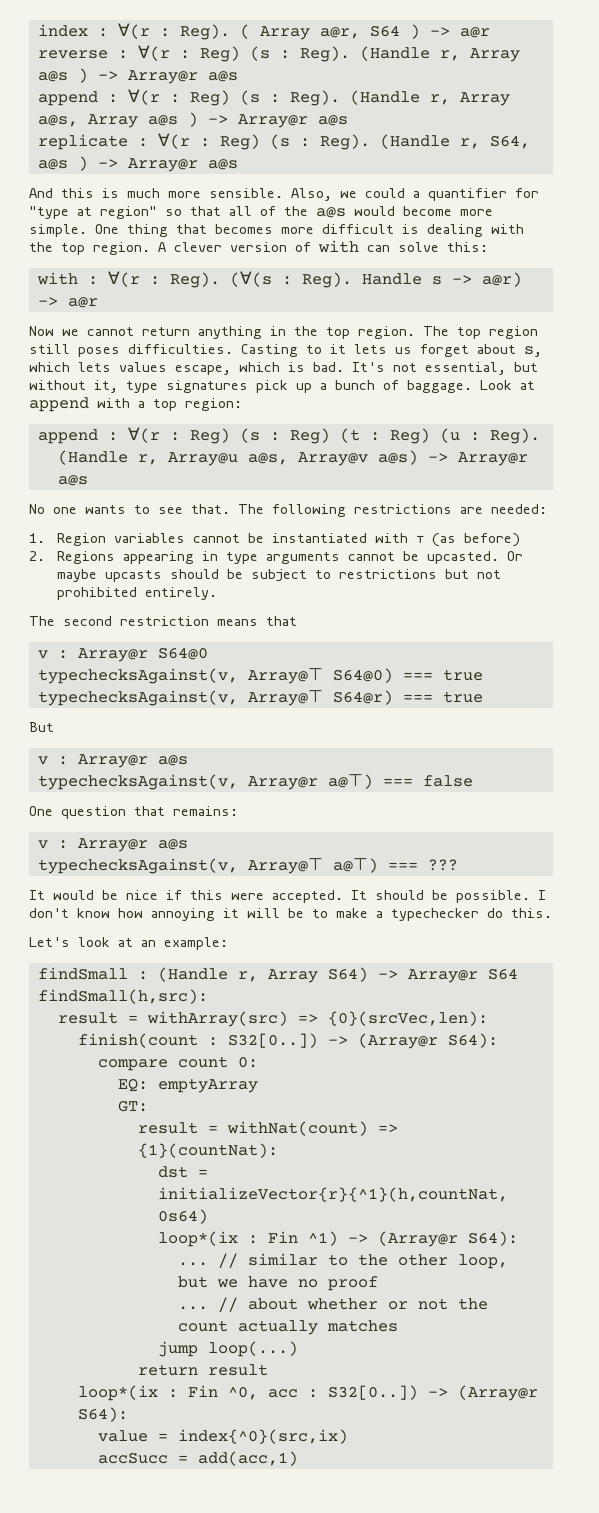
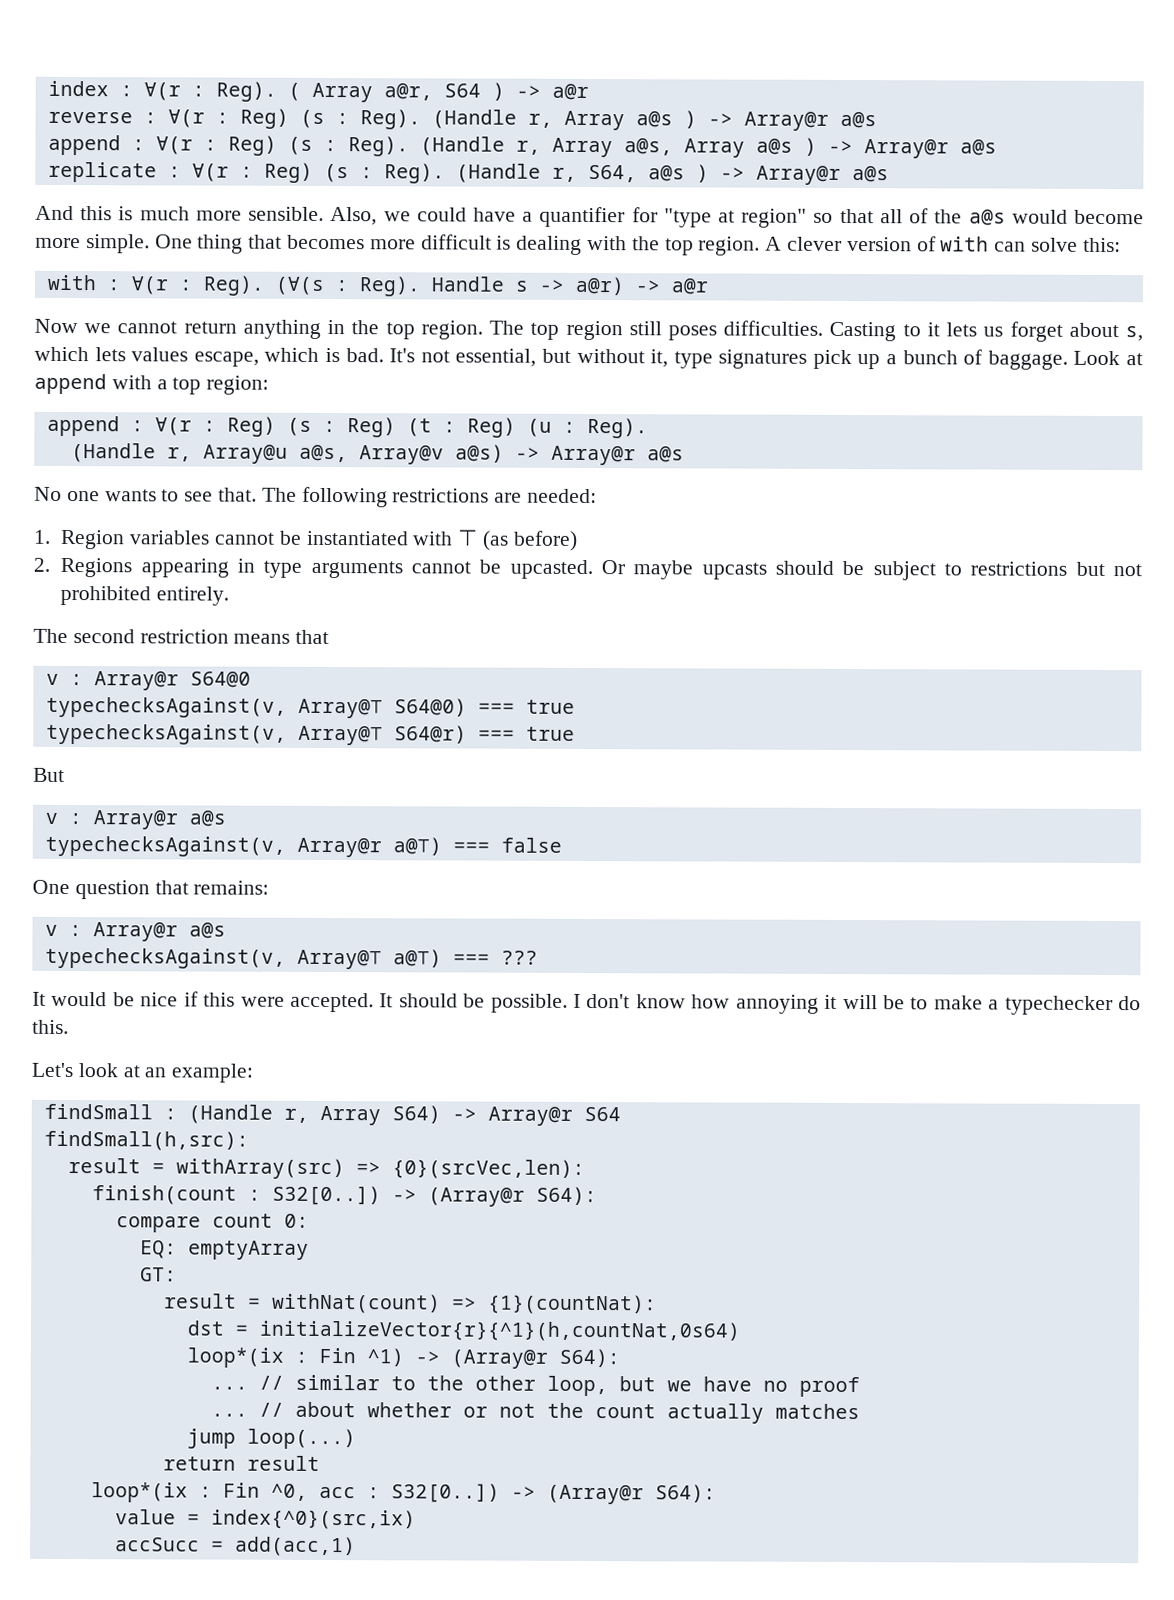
(405, 193) none -> [472,207,516,222] have

